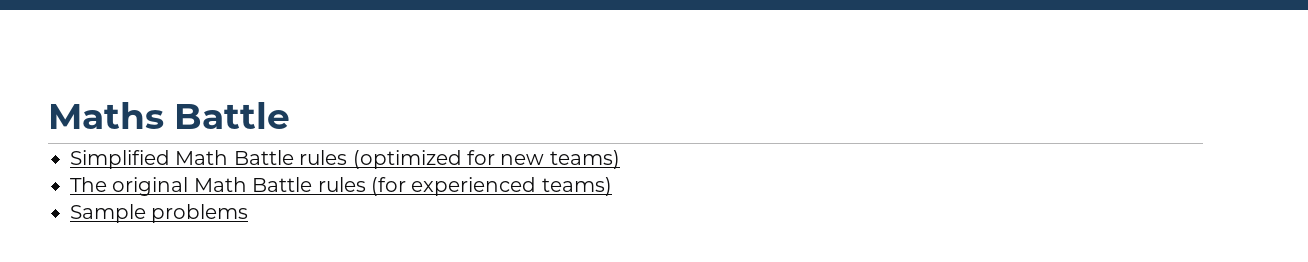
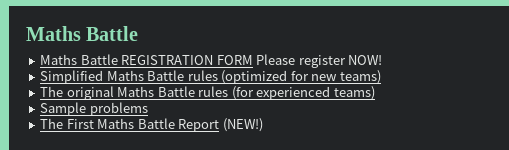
[48,102,290,129] Maths Battle -> [26,26,139,41] [40,54,383,68] Maths Battle // Maths Battle REGISTRATION FORM Please register NOW!
[175,150,229,165] Math -> [106,70,144,81] Maths
[193,177,247,192] Math -> [117,86,155,97] Maths
(249, 213) none -> [40,118,263,132] // The First Maths Battle Report (NEW!)

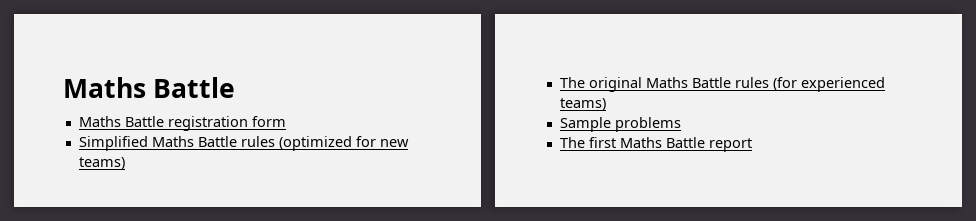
[121,54,383,68] REGISTRATION FORM Please register NOW! -> [167,116,286,131] registration form
[66,118,263,132] First Maths Battle Report (NEW!) -> [588,137,752,152] first Maths Battle report

